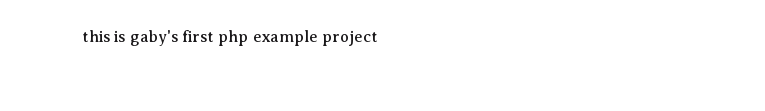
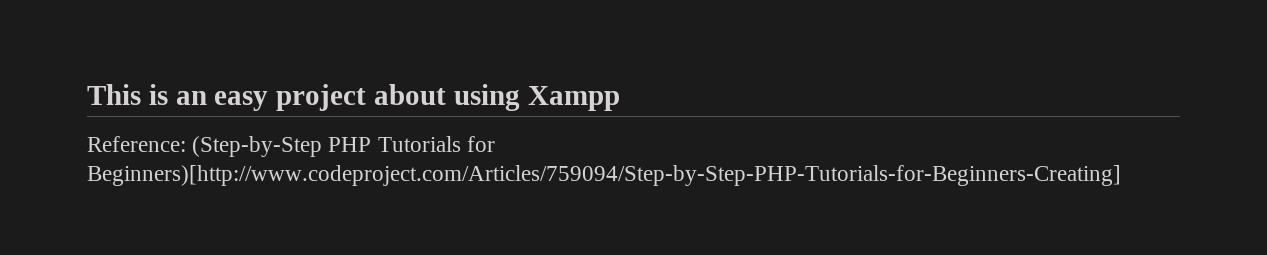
[82,30,378,46] this is gaby's first php example project -> [87,84,620,111] [87,136,495,157] [87,165,1121,186] This is an easy project about using Xampp // Reference: (Step-by-Step PHP Tutorials for Beginners)[http://www.codeproject.com/Articles/759094/Step-by-Step-PHP-Tutorials-for-Beginners-Creating]

